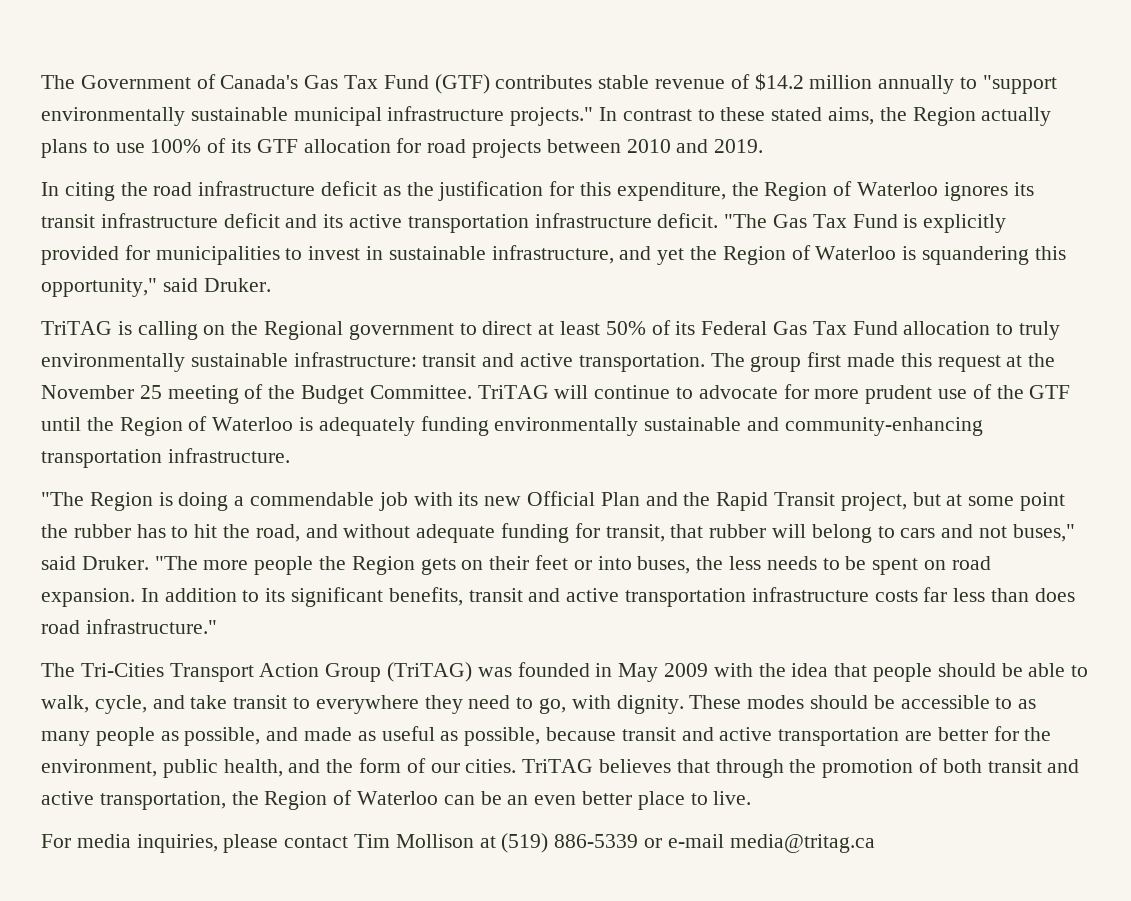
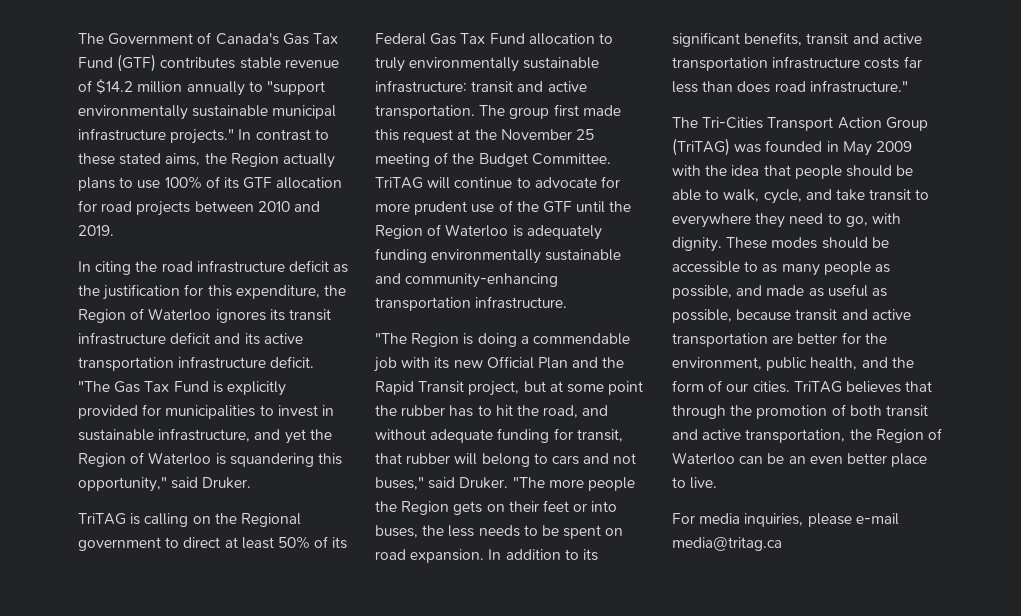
[284,833,663,853] contact Tim Mollison at (519) 886-5339 or -> (852, 520) none

